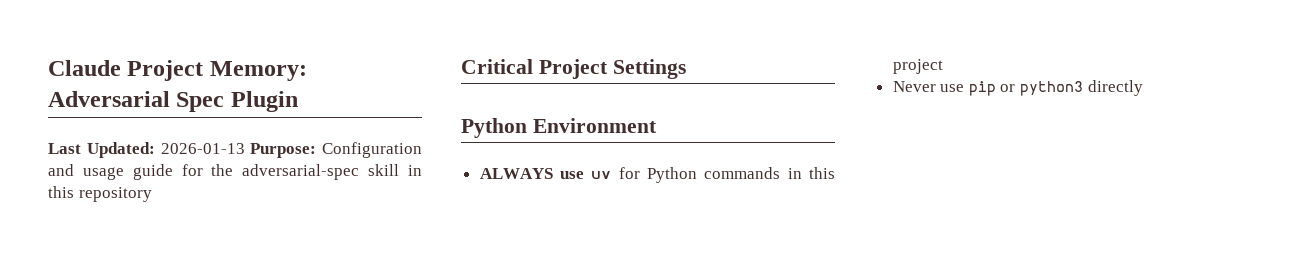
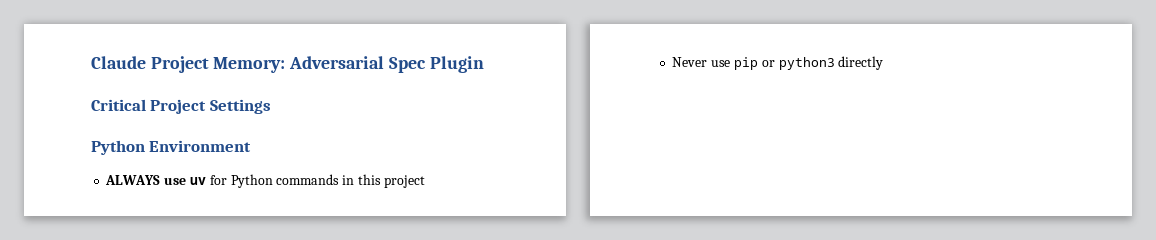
[48,142,422,158] [48,164,422,180] [48,186,152,202] // Last Updated: 2026-01-13 Purpose: Configuration and usage guide for the adversarial-spec skill in this repository -> (484, 64) none

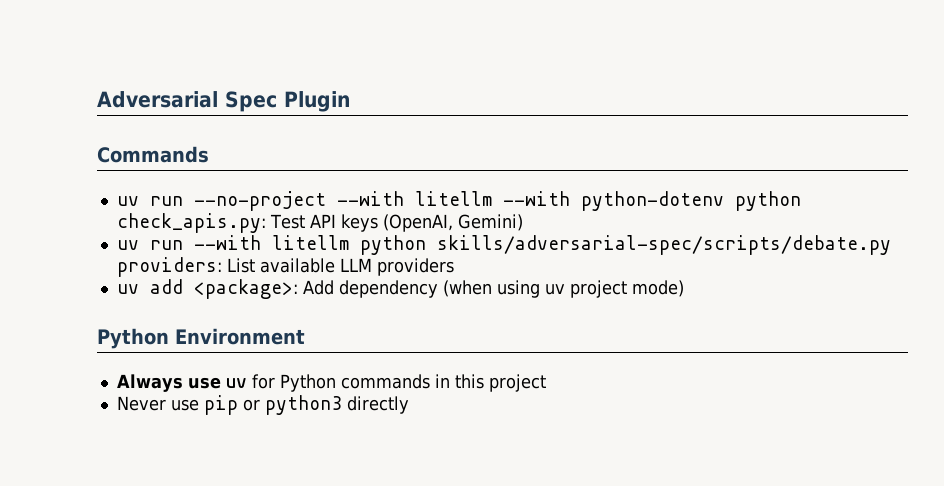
[91,56,286,73] Claude Project Memory: -> (97, 99) none
[91,99,271,114] Critical Project Settings -> [97,146,209,163] [116,191,801,211] [116,213,523,233] [116,235,891,255] [116,257,454,277] [116,279,684,299] Commands // uv run --no-project --with litellm --with python-dotenv python check_apis.py: Test API keys (OpenAI, Gemini) // uv run --with litellm python skills/adversarial-spec/scripts/debate.py providers: List available LLM providers // uv add <package>: Add dependency (when using uv project mode)
[105,175,161,185] ALWAYS -> [116,374,183,392] Always

